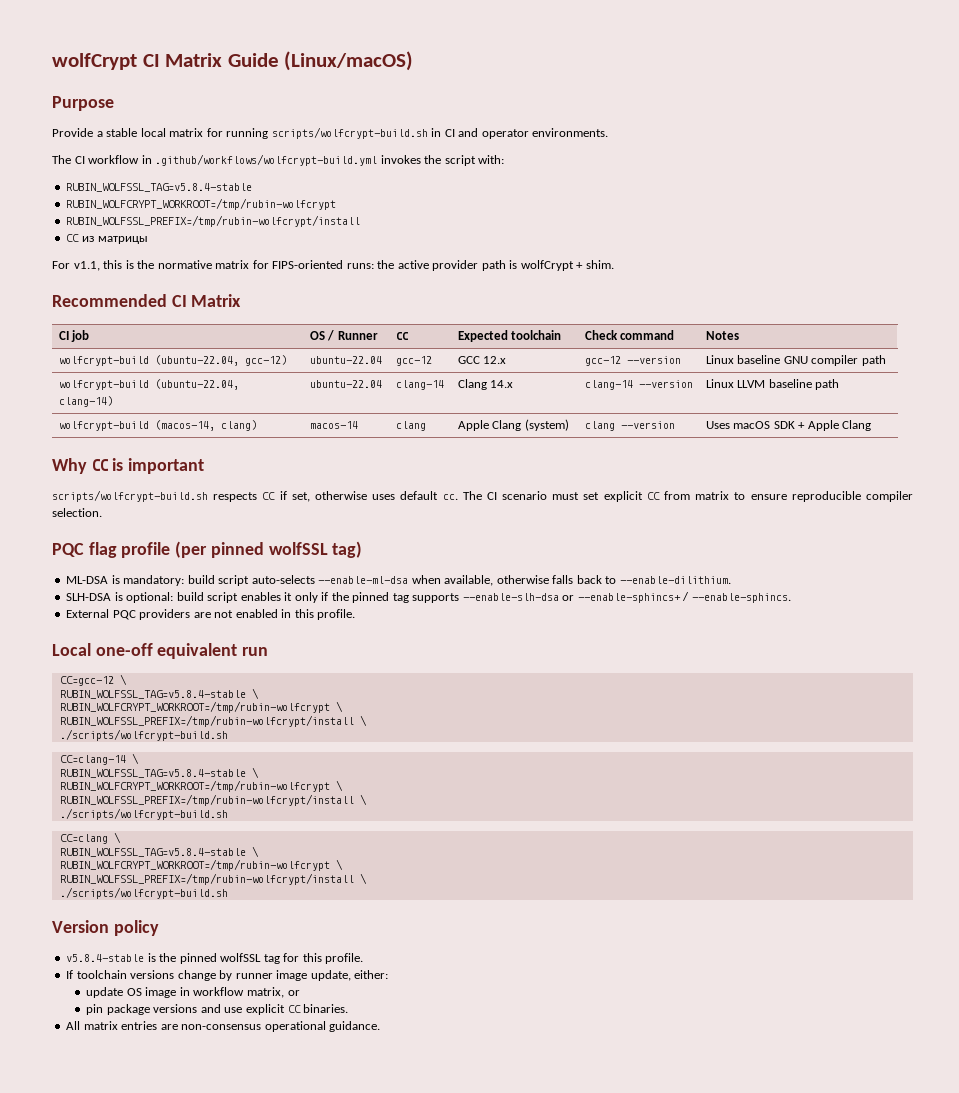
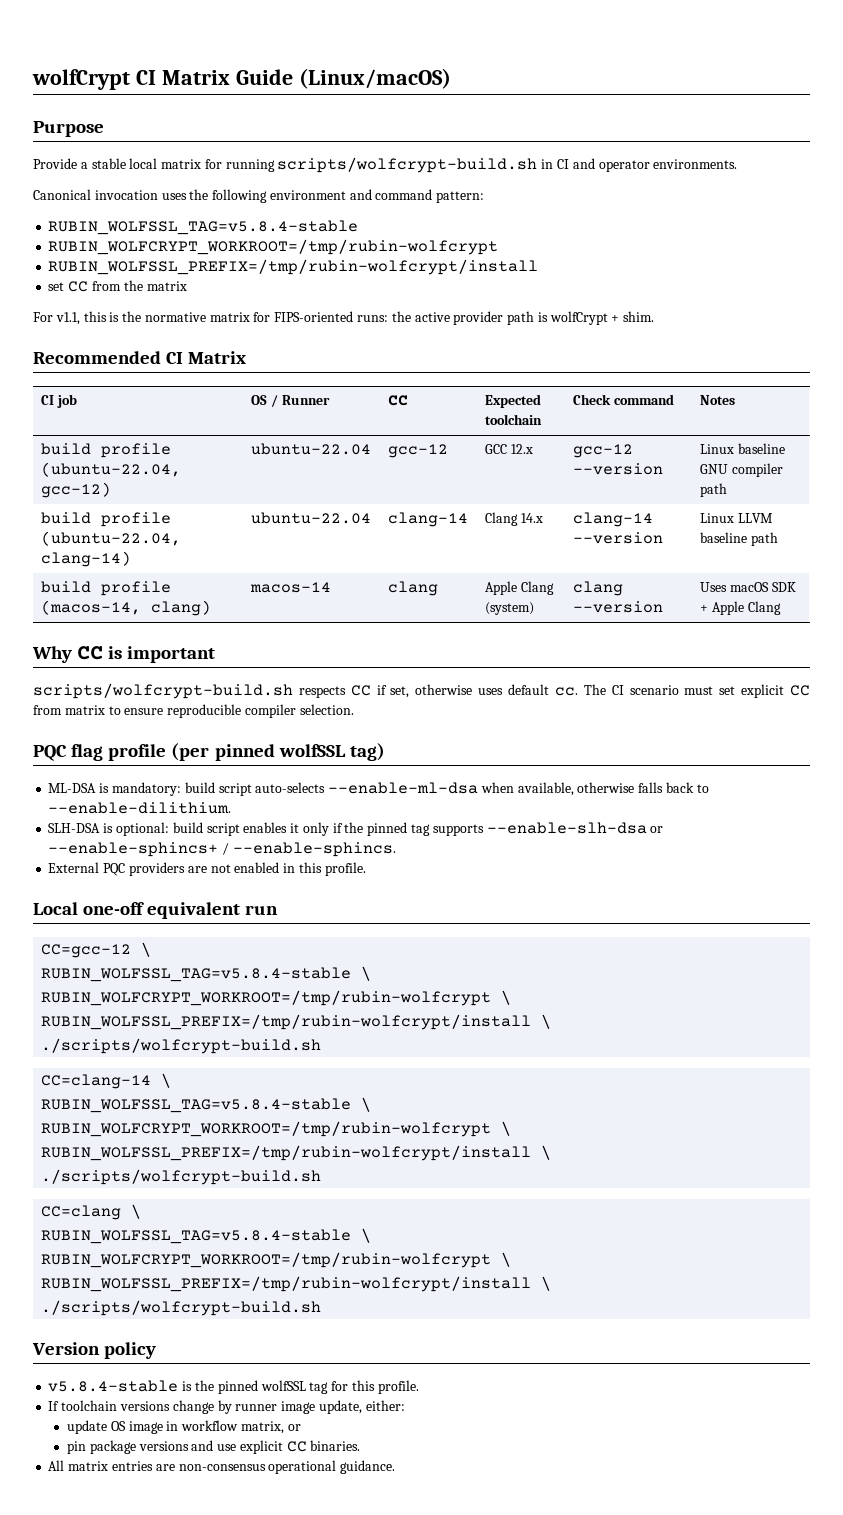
[52,154,505,166] [66,183,253,192] [66,198,337,210] [66,215,361,227] [66,234,149,244] The CI workflow in .github/workflows/wolfcrypt-build.yml invokes the script with: // RUBIN_WOLFSSL_TAG=v5.8.4-stable // RUBIN_WOLFCRYPT_WORKROOT=/tmp/rubin-wolfcrypt // RUBIN_WOLFSSL_PREFIX=/tmp/rubin-wolfcrypt/install // CC из матрицы -> [33,189,485,203] [48,220,359,235] [48,239,499,255] [48,259,539,275] [48,280,187,292] Canonical invocation uses the following environment and command pattern: // RUBIN_WOLFSSL_TAG=v5.8.4-stable // RUBIN_WOLFCRYPT_WORKROOT=/tmp/rubin-wolfcrypt // RUBIN_WOLFSSL_PREFIX=/tmp/rubin-wolfcrypt/install // set CC from the matrix
[58,356,149,366] wolfcrypt-build -> [40,443,171,458] build profile
[58,380,149,390] wolfcrypt-build -> [40,512,171,527] build profile
[58,421,149,431] wolfcrypt-build -> [40,581,171,596] build profile

